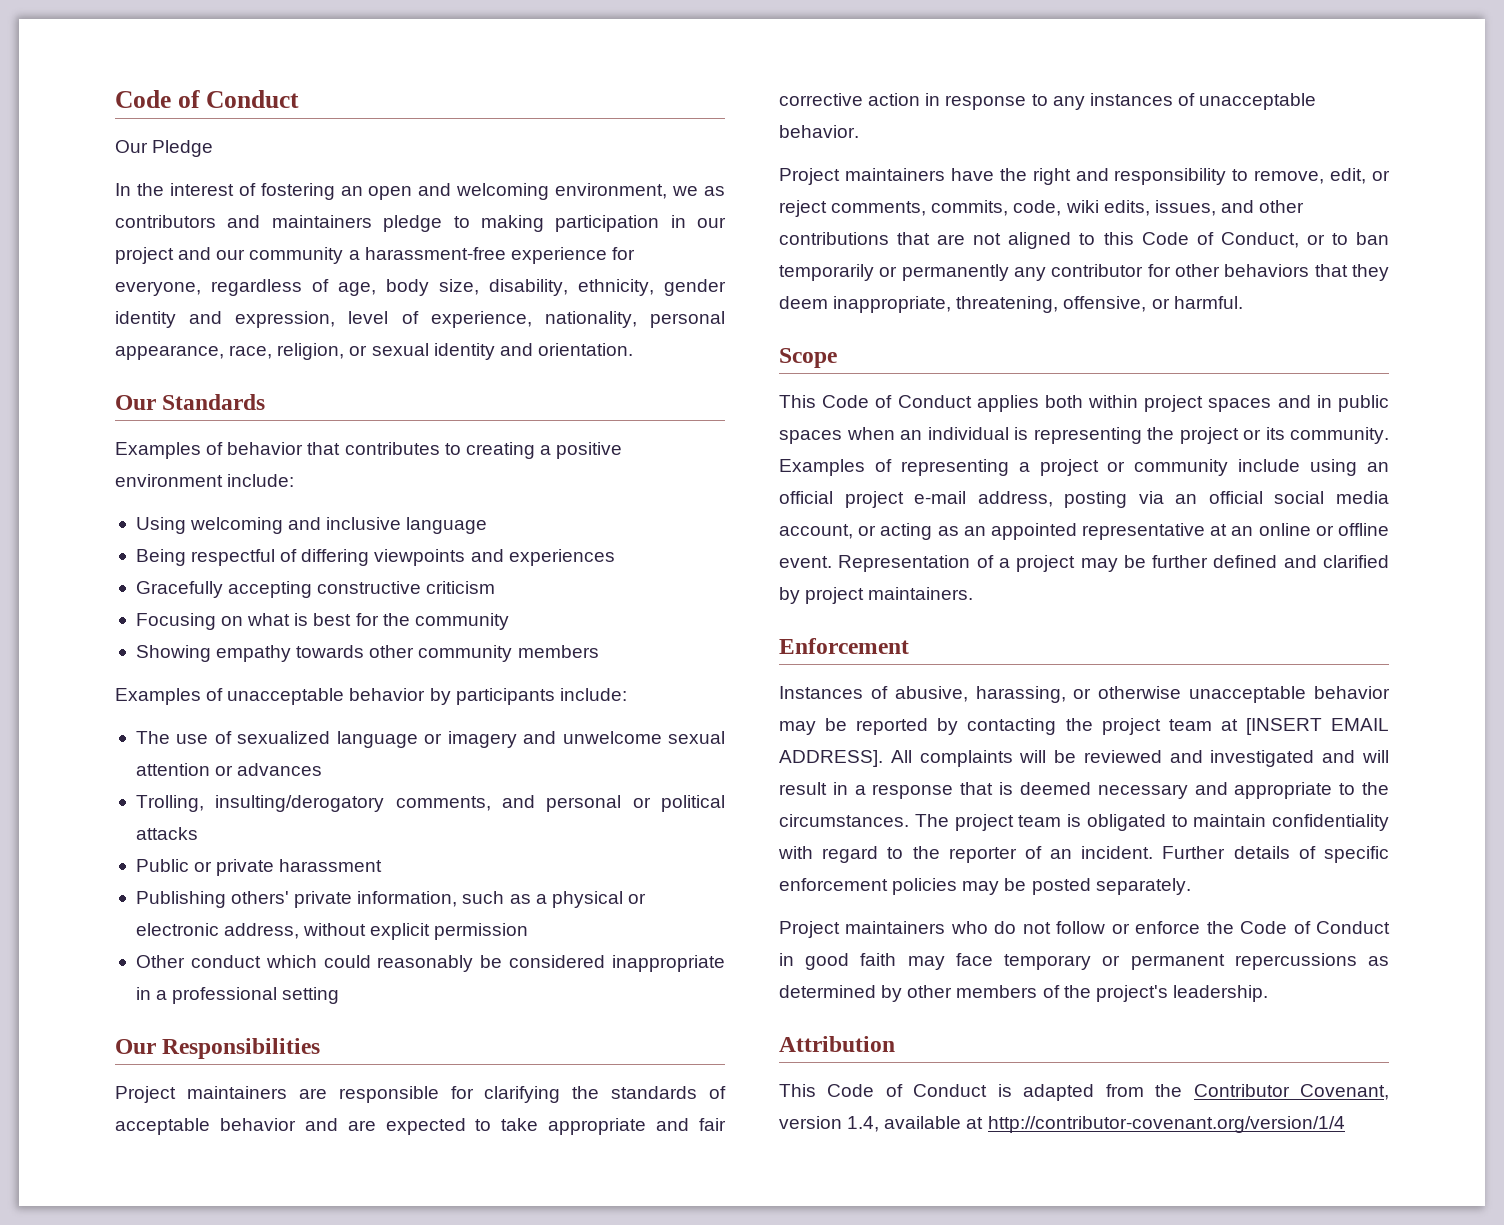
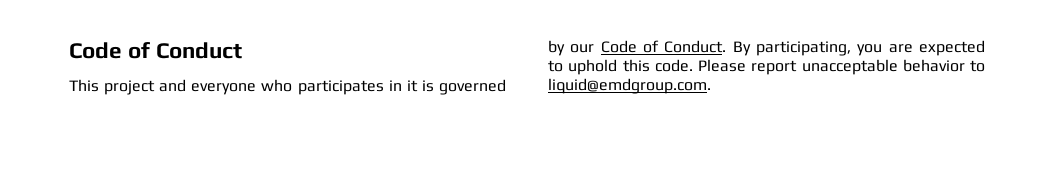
[115,140,214,157] [115,183,725,200] [115,215,726,232] [115,247,635,264] [115,279,726,296] [115,311,725,328] [115,343,633,360] [115,394,266,410] [115,442,623,459] [115,474,295,487] [135,517,488,534] [135,549,615,566] [135,581,496,598] [135,613,509,630] [135,645,599,662] [115,688,627,705] [135,731,726,748] [135,763,323,776] [135,795,726,812] [135,827,198,840] [135,859,383,876] [135,891,646,908] [135,923,529,940] [135,955,725,972] [135,987,340,1004] [115,1038,321,1059] [115,1086,726,1103] [115,1118,727,1135] [779,93,1317,110] [779,125,859,138] [779,168,1390,185] [779,200,1305,217] [779,232,1389,249] [779,264,1389,281] [779,296,1243,313] [779,348,837,368] [779,395,1389,412] [779,427,1389,444] [779,459,1390,476] [779,491,1389,508] [779,523,1389,540] [779,555,1389,572] [779,587,974,604] [779,638,909,654] [779,686,1390,703] [779,718,1389,735] [779,750,1389,767] [779,782,1389,799] [779,814,1389,831] [778,846,1389,863] [779,878,1191,895] [779,921,1390,938] [779,953,1389,970] [779,985,1268,1002] [779,1036,895,1052] [779,1084,1389,1101] [779,1116,1345,1133] Our Pledge // In the interest of fostering an open and welcoming environment, we as contributors and maintainers pledge to making participation in our project and our community a harassment-free experience for everyone, regardless of age, body size, disability, ethnicity, gender identity and expression, level of experience, nationality, personal appearance, race, religion, or sexual identity and orientation. // Our Standards // Examples of behavior that contributes to creating a positive environment include: // Using welcoming and inclusive language // Being respectful of differing viewpoints and experiences // Gracefully accepting constructive criticism // Focusing on what is best for the community // Showing empathy towards other community members // Examples of unacceptable behavior by participants include: // The use of sexualized language or imagery and unwelcome sexual attention or advances // Trolling, insulting/derogatory comments, and personal or political attacks // Public or private harassment // Publishing others' private information, such as a physical or electronic address, without explicit permission // Other conduct which could reasonably be considered inappropriate in a professional setting // Our Responsibilities // Project maintainers are responsible for clarifying the standards of acceptable behavior and are expected to take appropriate and fair corrective action in response to any instances of unacceptable behavior. // Project maintainers have the right and responsibility to remove, edit, or reject comments, commits, code, wiki edits, issues, and other contributions that are not aligned to this Code of Conduct, or to ban temporarily or permanently any contributor for other behaviors that they deem inappropriate, threatening, offensive, or harmful. // Scope // This Code of Conduct applies both within project spaces and in public spaces when an individual is representing the project or its community. Examples of representing a project or community include using an official project e-mail address, posting via an official social media account, or acting as an appointed representative at an online or offline event. Representation of a project may be further defined and clarified by project maintainers. // Enforcement // Instances of abusive, harassing, or otherwise unacceptable behavior may be reported by contacting the project team at [INSERT EMAIL ADDRESS]. All complaints will be reviewed and investigated and will result in a response that is deemed necessary and appropriate to the circumstances. The project team is obligated to maintain confidentiality with regard to the reporter of an incident. Further details of specific enforcement policies may be posted separately. // Project maintainers who do not follow or enforce the Code of Conduct in good faith may face temporary or permanent repercussions as determined by other members of the project's leadership. // Attribution // This Code of Conduct is adapted from the Contributor Covenant, version 1.4, available at http://contributor-covenant.org/version/1/4 -> [69,79,506,95] [548,40,985,56] [548,59,985,75] [548,78,711,94] This project and everyone who participates in it is governed by our Code of Conduct. By participating, you are expected to uphold this code. Please report unacceptable behavior to liquid@emdgroup.com.

